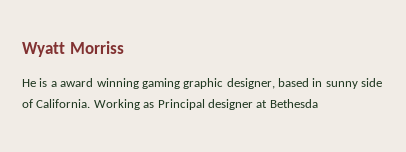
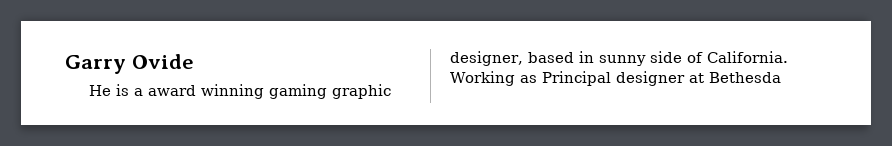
[22,41,124,57] Wyatt Morriss -> [65,54,194,74] Garry Ovide

